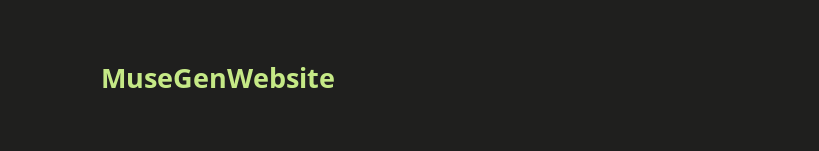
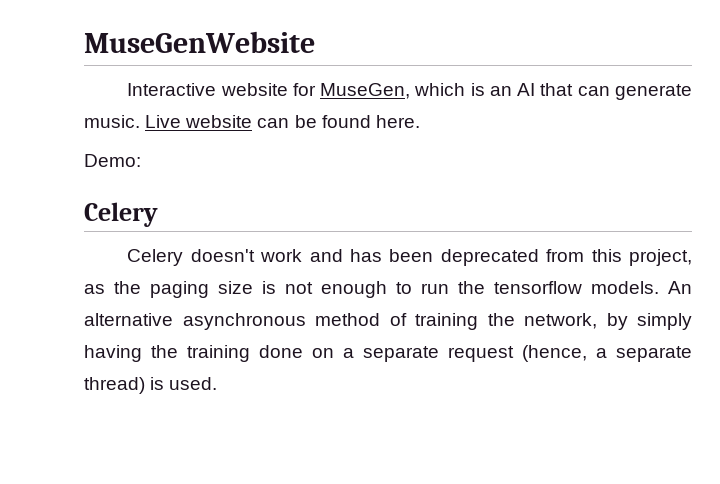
(335, 77) none -> [127,83,693,100] [84,115,420,128] [84,154,141,167] [84,202,158,227] [127,249,693,266] [84,281,692,298] [84,313,692,330] [84,345,692,362] [84,377,218,394] // Interactive website for MuseGen, which is an AI that can generate music. Live website can be found here. // Demo: // Celery // Celery doesn't work and has been deprecated from this project, as the paging size is not enough to run the tensorflow models. An alternative asynchronous method of training the network, by simply having the training done on a separate request (hence, a separate thread) is used.

